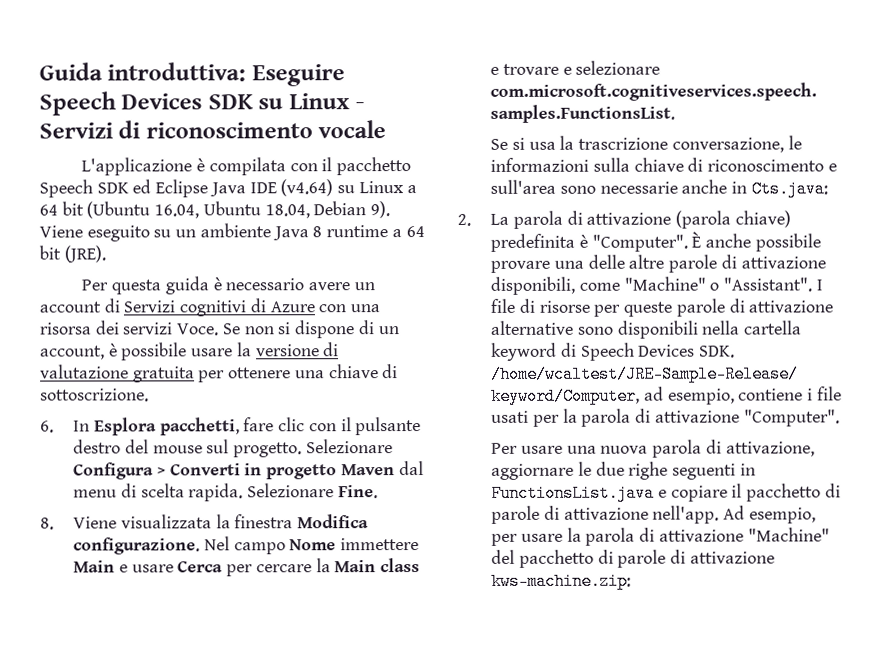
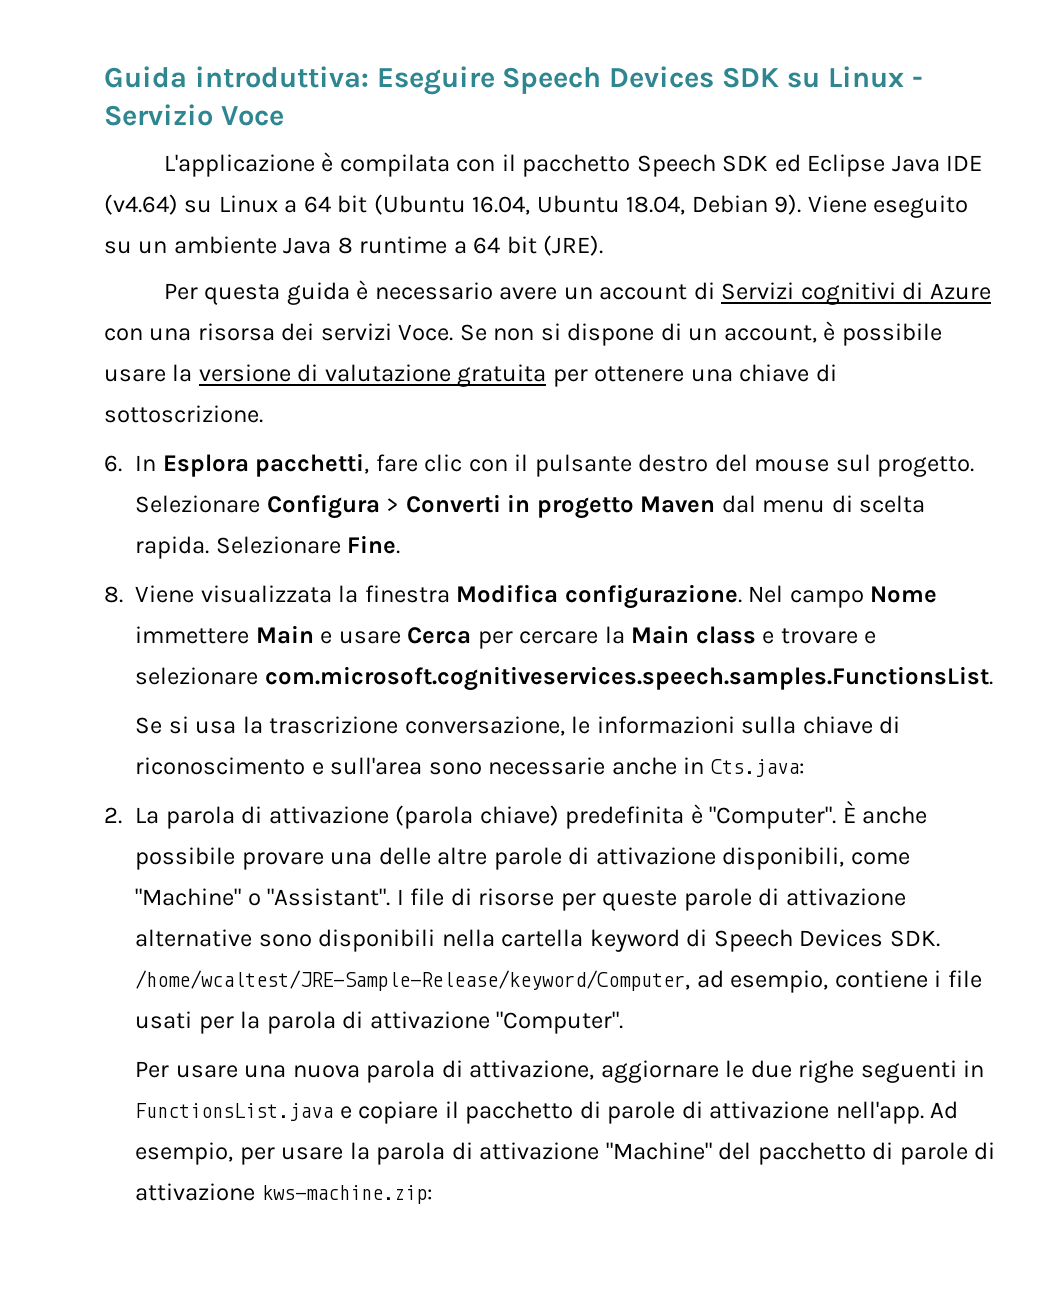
[39,120,387,139] Servizi di riconoscimento vocale -> [104,104,284,126] Servizio Voce

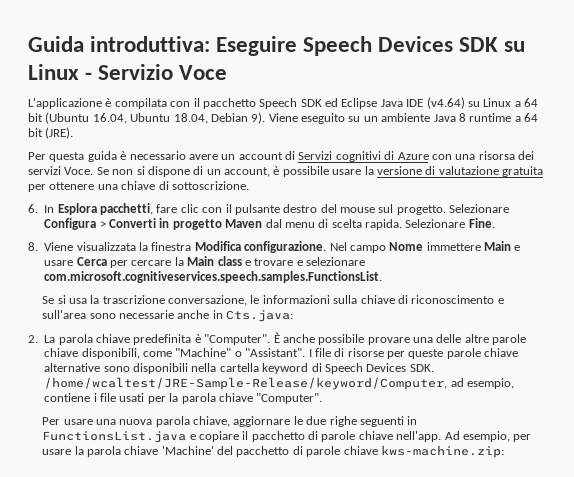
[241,805,559,829] di attivazione (parola chiave) -> [96,334,130,343] chiave
[568,847,716,865] di attivazione -> [44,348,79,357] chiave
[758,888,906,906] di attivazione -> [484,348,519,357] chiave
[342,1011,490,1029] di attivazione -> [218,393,253,402] chiave
[441,1060,595,1080] di attivazione, -> [193,416,231,427] chiave,
[681,1101,830,1119] di attivazione -> [358,431,393,440] chiave
[451,1142,712,1160] di attivazione "Machine" -> [124,446,214,455] chiave 'Machine'
[974,1142,996,1160] [135,1183,256,1201] di attivazione -> [343,446,378,455] chiave

